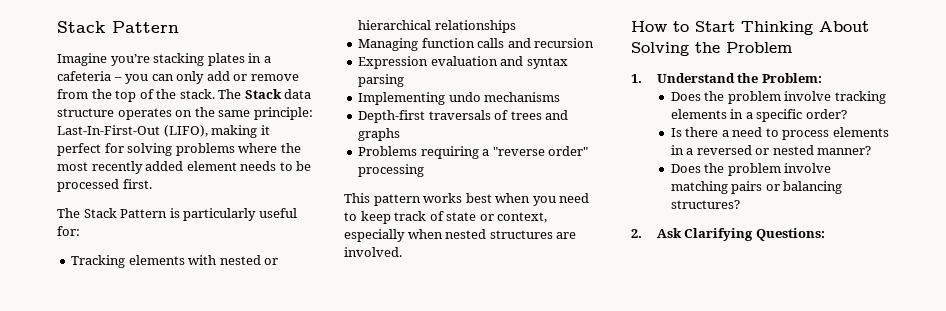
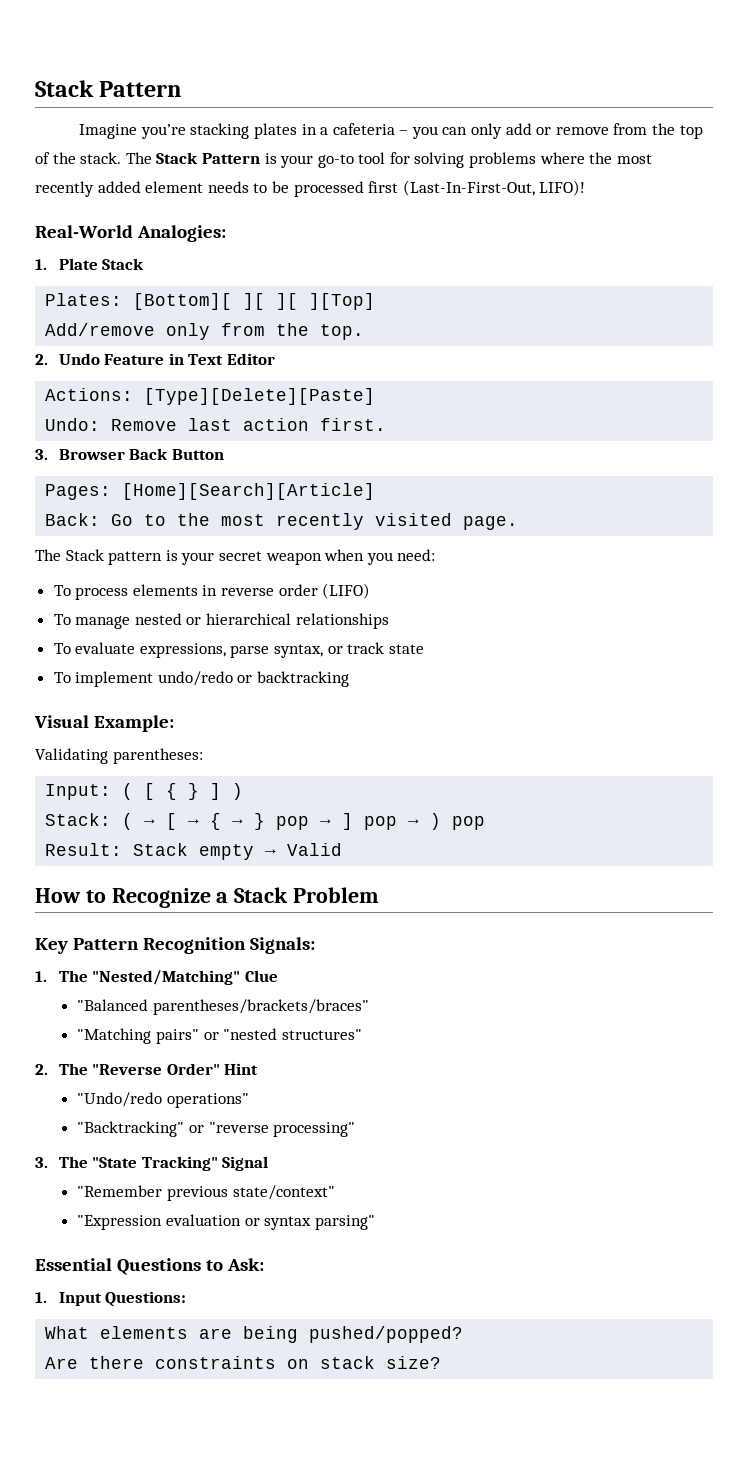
[284,89,312,99] [57,107,313,120] [57,125,270,138] [57,143,101,156] data structure operates on the same principle: Last-In-First-Out (LIFO), making it perfect -> [201,152,386,168] Pattern is your go-to tool
[122,179,152,189] [57,208,297,221] [57,226,80,236] [71,255,279,268] [358,20,516,33] [358,38,595,51] [358,56,568,69] [358,74,405,87] [358,92,561,105] [358,110,569,123] [358,128,401,141] [358,146,589,159] [358,164,425,177] [344,193,590,206] [344,211,548,224] [344,229,577,242] [344,247,402,257] [631,21,869,35] [631,42,792,56] [631,73,822,83] [670,91,886,104] [670,109,847,122] [670,127,889,140] [670,145,872,155] [670,163,832,176] [670,181,843,194] [670,200,740,209] [631,228,825,241] first. // The Stack Pattern is particularly useful for: // Tracking elements with nested or hierarchical relationships // Managing function calls and recursion // Expression evaluation and syntax parsing // Implementing undo mechanisms // Depth-first traversals of trees and graphs // Problems requiring a "reverse order" processing // This pattern works best when you need to keep track of state or context, especially when nested structures are involved. // How to Start Thinking About Solving the Problem // 1. Understand the Problem: // Does the problem involve tracking elements in a specific order? // Is there a need to process elements in a reversed or nested manner? // Does the problem involve matching pairs or balancing structures? // 2. Ask Clarifying Questions: -> [368,180,586,196] [35,225,227,242] [35,258,145,270] [45,293,376,310] [45,323,365,340] [35,353,275,365] [45,388,376,405] [45,418,387,431] [35,448,224,460] [45,483,376,500] [45,513,519,530] [35,549,436,565] [53,583,371,600] [53,613,389,629] [53,642,424,658] [53,671,350,687] [34,715,175,732] [35,748,203,764] [45,783,244,800] [45,813,486,830] [45,843,343,860] [35,887,380,908] [35,937,316,954] [35,970,278,985] [77,999,369,1015] [77,1028,362,1044] [35,1063,259,1075] [77,1092,249,1108] [77,1121,356,1137] [35,1156,269,1171] [77,1185,335,1201] [77,1214,375,1230] [35,1258,265,1275] [35,1291,187,1307] [45,1326,464,1343] [45,1356,442,1369] first (Last-In-First-Out, LIFO)! // Real-World Analogies: // 1. Plate Stack // Plates: [Bottom][ ][ ][ ][Top] // Add/remove only from the top. // 2. Undo Feature in Text Editor // Actions: [Type][Delete][Paste] // Undo: Remove last action first. // 3. Browser Back Button // Pages: [Home][Search][Article] // Back: Go to the most recently visited page. // The Stack pattern is your secret weapon when you need: // To process elements in reverse order (LIFO) // To manage nested or hierarchical relationships // To evaluate expressions, parse syntax, or track state // To implement undo/redo or backtracking // Visual Example: // Validating parentheses: // Input: ( [ { } ] ) // Stack: ( → [ → { → } pop → ] pop → ) pop // Result: Stack empty → Valid // How to Recognize a Stack Problem // Key Pattern Recognition Signals: // 1. The "Nested/Matching" Clue // "Balanced parentheses/brackets/braces" // "Matching pairs" or "nested structures" // 2. The "Reverse Order" Hint // "Undo/redo operations" // "Backtracking" or "reverse processing" // 3. The "State Tracking" Signal // "Remember previous state/context" // "Expression evaluation or syntax parsing" // Essential Questions to Ask: // 1. Input Questions: // What elements are being pushed/popped? // Are there constraints on stack size?

